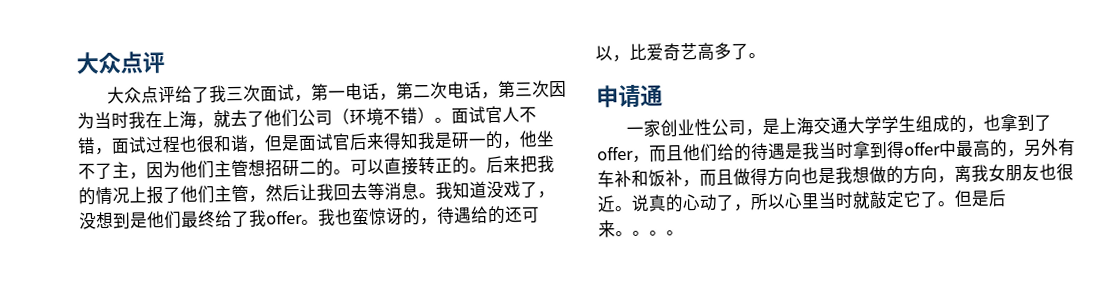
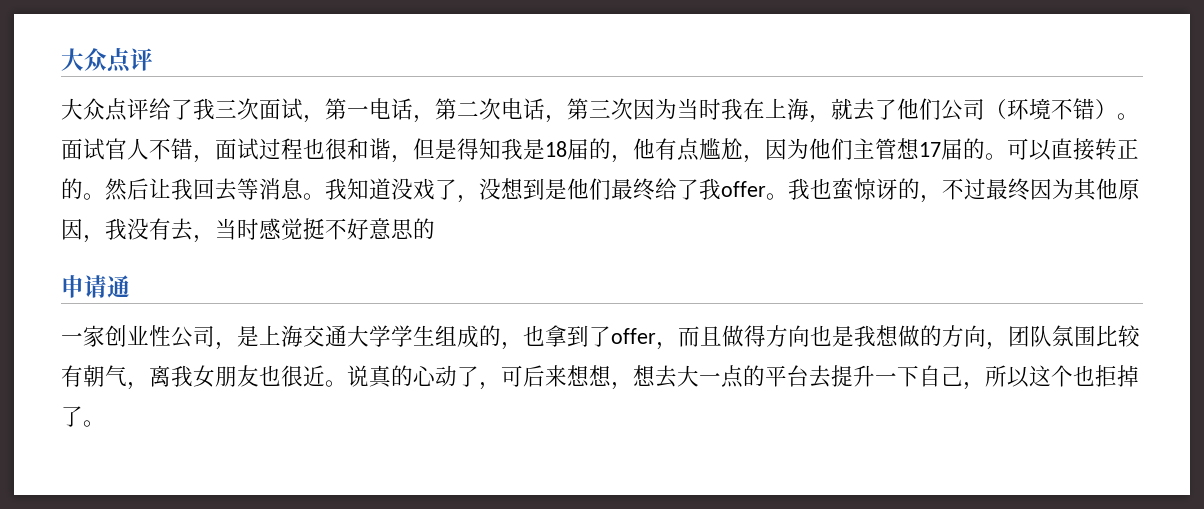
[298,130,555,151] [78,161,130,180] 面试官后来得知我是研一的，他坐不了主 -> [457,138,743,163] 得知我是18届的，他有点尴尬
[265,159,317,177] 招研二 -> [919,139,963,160] 17届
[486,155,555,174] [78,184,266,206] 后来把我的情况上报了他们主管， -> (105, 196) none
[436,205,540,225] [595,42,766,63] 待遇给的还可以，比爱奇艺高多了。 -> [942,178,1140,201] [61,218,435,243] 不过最终因为其他原因，我没有去，当时感觉挺不好意思的
[683,138,1076,162] [597,169,734,188] 他们给的待遇是我当时拿到得offer中最高的，另外有车补和饭补，而且 -> (722, 336) none
(955, 180) none -> [1008,325,1140,347] [61,365,149,390] 团队氛围比较有朝气，
[750,189,1007,211] [598,220,667,238] 所以心里当时就敲定它了。但是后来。。。 -> [501,365,1139,390] [61,406,83,427] 可后来想想，想去大一点的平台去提升一下自己，所以这个也拒掉了

